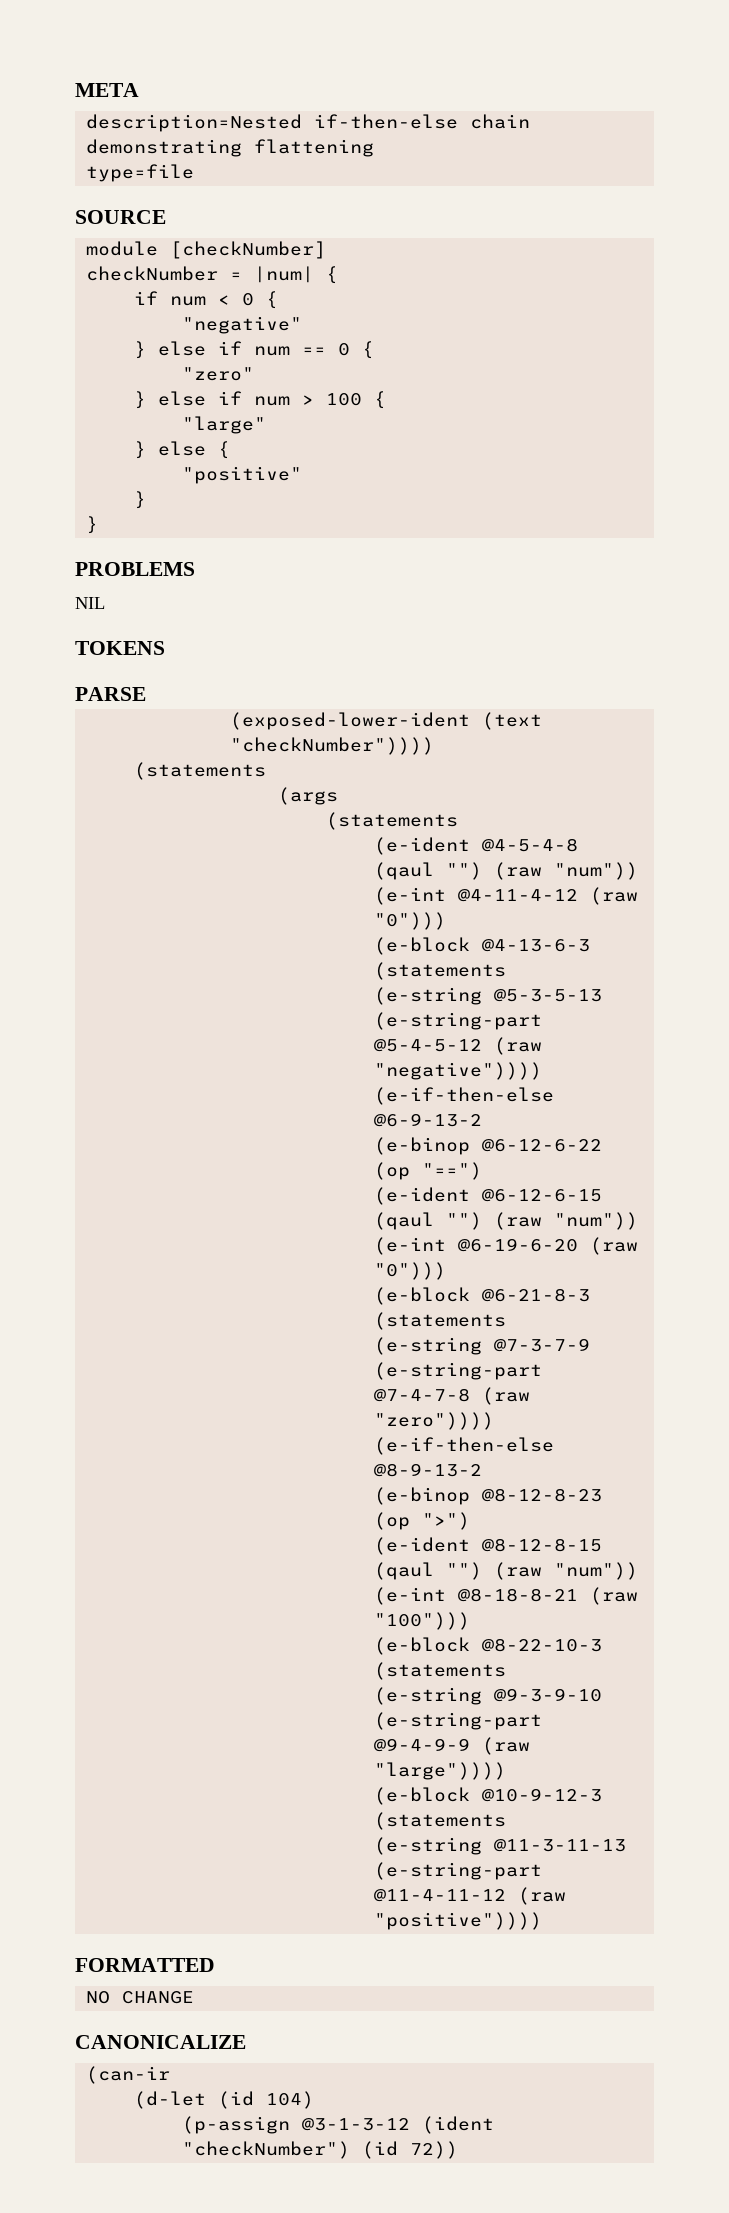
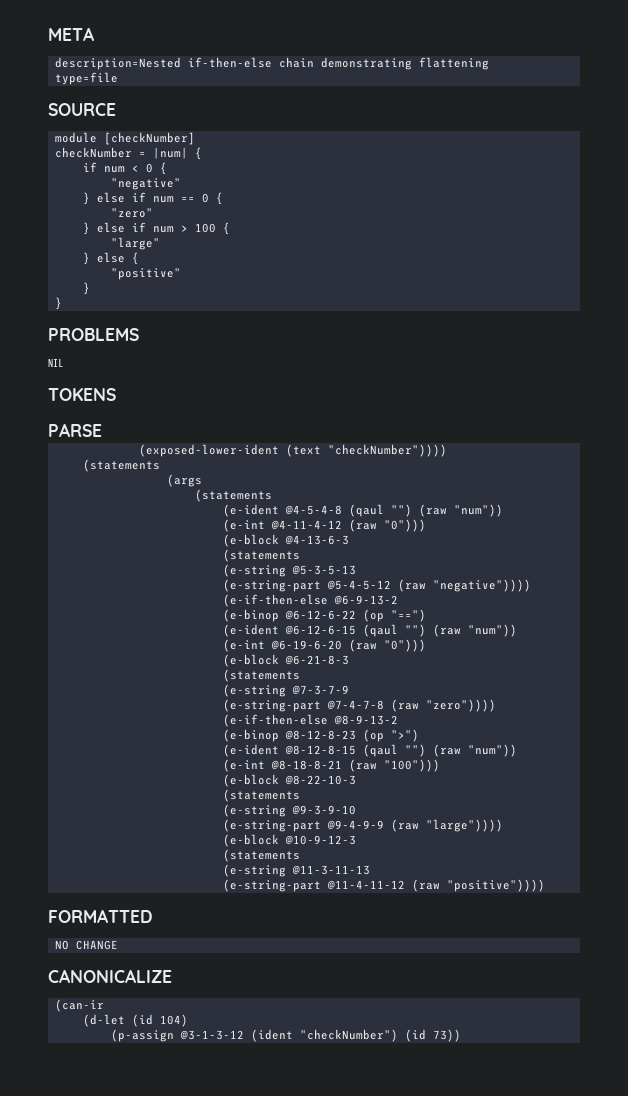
[410,2141,459,2159] 72)) -> [432,1029,461,1042] 73))

